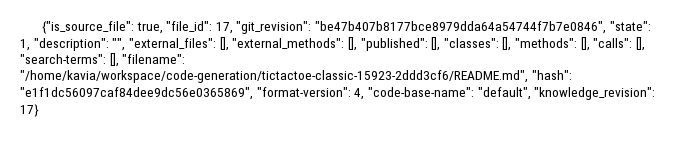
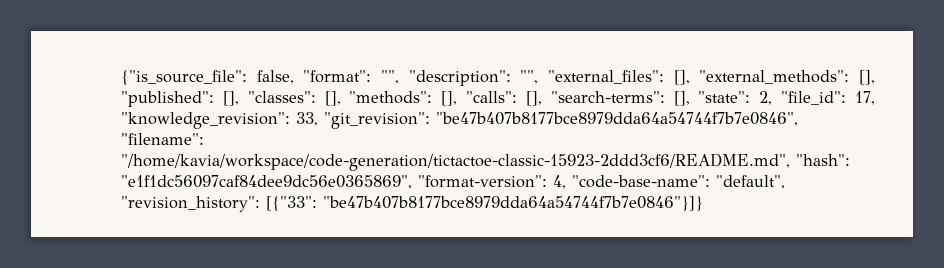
[136,21,651,34] [20,39,30,51] true, "file_id": 17, "git_revision": "be47b407b8177bce8979dda64a54744f7b7e0846", "state": 1, -> [256,70,399,84] false, "format": "",
(119, 60) none -> [698,91,875,105] [121,112,798,129] "state": 2, "file_id": 17, "knowledge_revision": 33, "git_revision": "be47b407b8177bce8979dda64a54744f7b7e0846",
[534,87,656,100] [20,104,39,117] "knowledge_revision": 17} -> [121,196,703,212] "revision_history": [{"33": "be47b407b8177bce8979dda64a54744f7b7e0846"}]}

